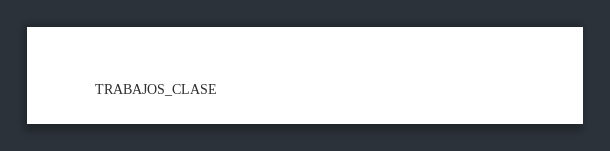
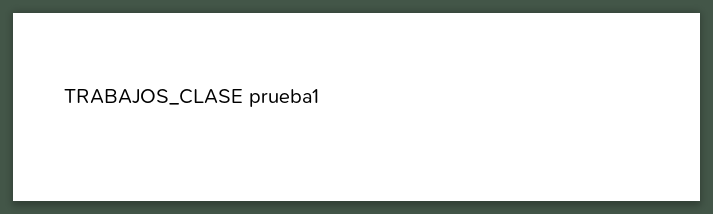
(217, 90) none -> [248,89,319,107] prueba1

